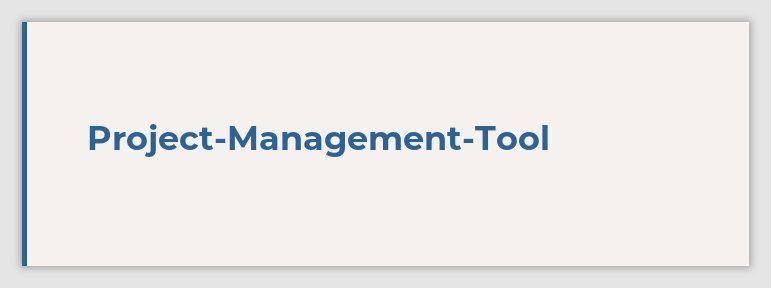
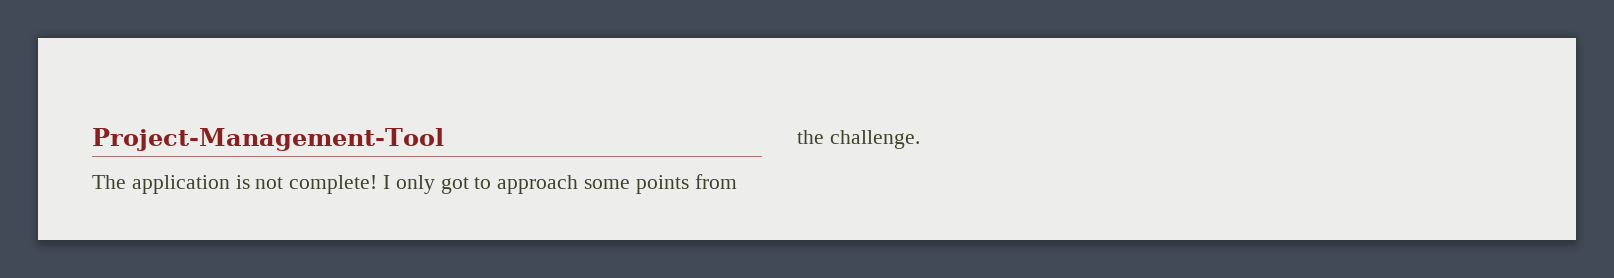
(550, 140) none -> [92,174,737,194] [797,130,920,149] // The application is not complete! I only got to approach some points from the challenge.

